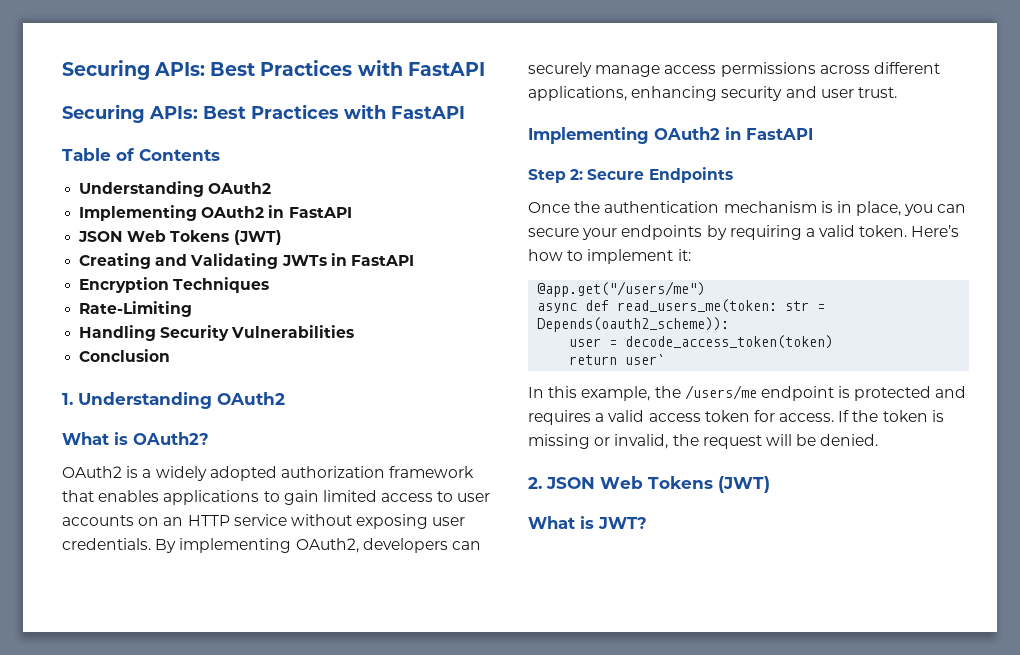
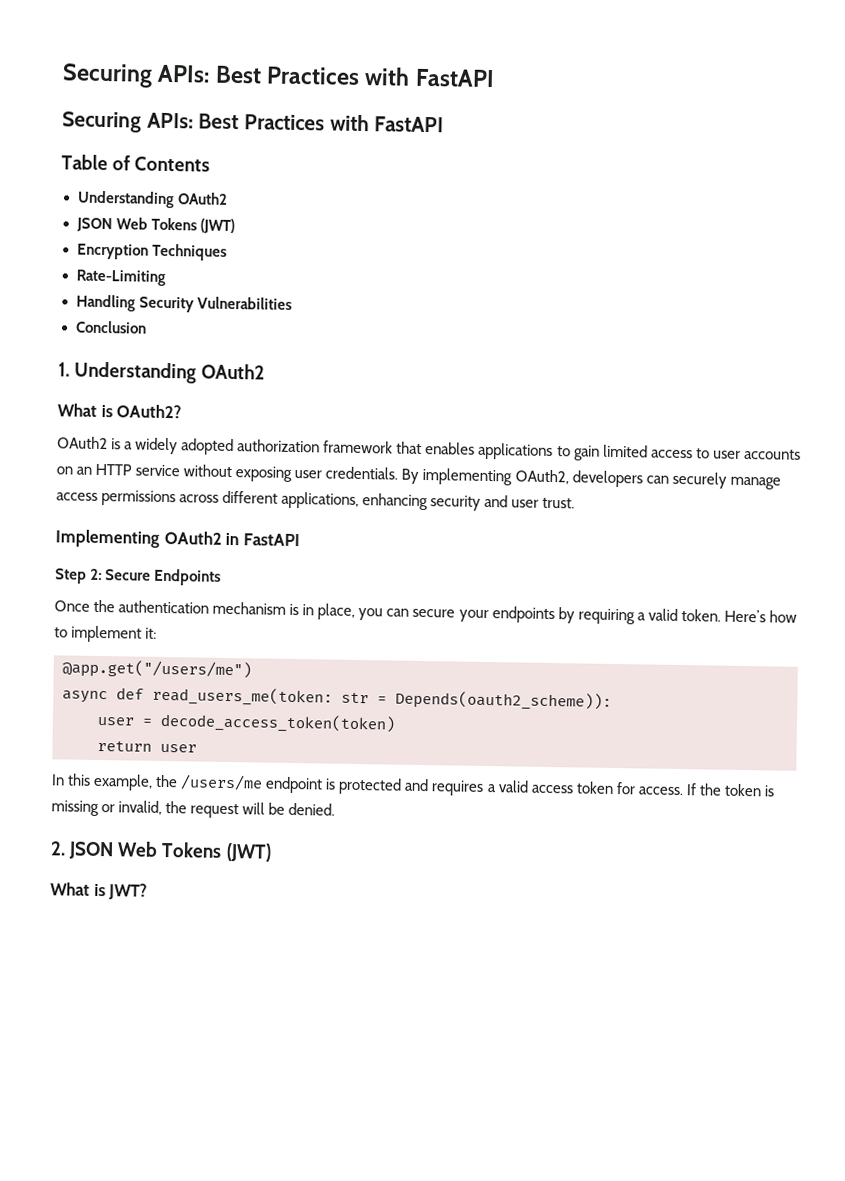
[79,205,352,221] [78,230,282,245] [79,253,414,269] // Implementing OAuth2 in FastAPI // JSON Web Tokens (JWT) // Creating and Validating JWTs in FastAPI -> [75,217,235,235] // JSON Web Tokens (JWT)
[625,354,666,365] user` -> [160,743,197,753] user

